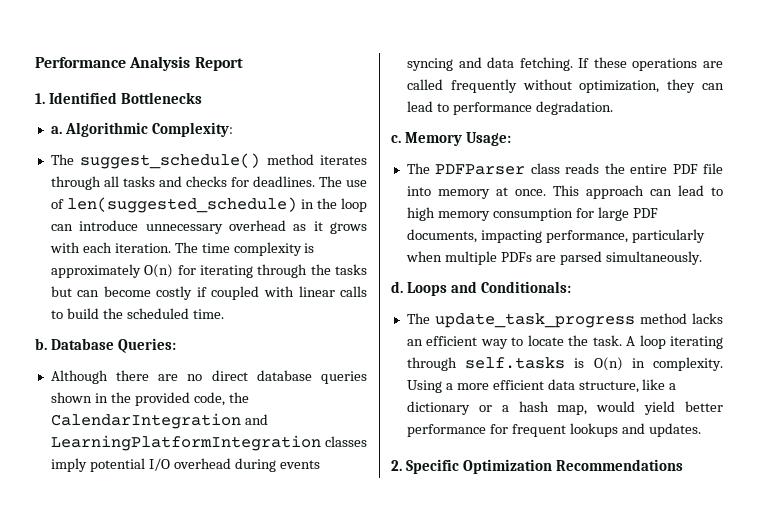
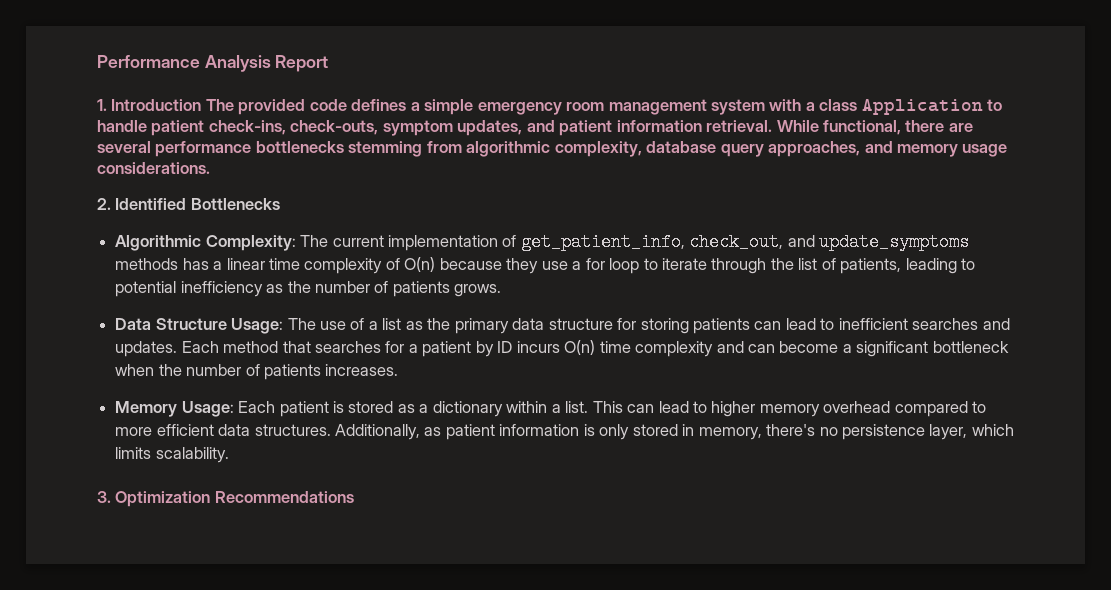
(45, 98) none -> [111,99,1003,115] [97,120,973,136] [97,141,1008,157] [97,162,210,174] [97,198,111,210] Introduction The provided code defines a simple emergency room management system with a class Application to handle patient check-ins, check-outs, symptom updates, and patient information retrieval. While functional, there are several performance bottlenecks stemming from algorithmic complexity, database query approaches, and memory usage considerations. // 2.
[50,126,62,134] a. -> (280, 204) none
[50,153,367,169] [50,176,368,190] [50,197,367,213] [50,220,367,234] [49,242,315,256] [50,264,367,278] [50,286,367,300] [50,308,224,319] [35,338,176,353] [50,370,368,384] [50,392,249,406] [50,413,268,429] [50,435,367,451] [50,458,320,472] [406,57,723,71] [406,79,724,93] [406,101,613,115] [391,132,511,146] [406,163,723,175] [406,185,723,199] [406,207,658,221] [406,229,705,243] [405,251,702,265] [391,281,571,296] [406,313,723,328] [406,335,723,349] [406,357,723,371] [406,379,677,393] [406,401,723,415] [406,423,701,437] [391,459,459,474] // The suggest_schedule() method iterates through all tasks and checks for deadlines. The use of len(suggested_schedule) in the loop can introduce unnecessary overhead as it grows with each iteration. The time complexity is approximately O(n) for iterating through the tasks but can become costly if coupled with linear calls to build the scheduled time. // b. Database Queries: // Although there are no direct database queries shown in the provided code, the CalendarIntegration and LearningPlatformIntegration classes imply potential I/O overhead during events syncing and data fetching. If these operations are called frequently without optimization, they can lead to performance degradation. // c. Memory Usage: // The PDFParser class reads the entire PDF file into memory at once. This approach can lead to high memory consumption for large PDF documents, impacting performance, particularly when multiple PDFs are parsed simultaneously. // d. Loops and Conditionals: // The update_task_progress method lacks an efficient way to locate the task. A loop iterating through self.tasks is O(n) in complexity. Using a more efficient data structure, like a dictionary or a hash map, would yield better performance for frequent lookups and updates. // 2. Specific -> [300,233,970,251] [115,257,976,274] [115,281,502,297] [115,318,1010,334] [115,340,1009,357] [115,364,399,380] [115,401,987,417] [115,424,1014,440] [115,447,229,463] [97,491,111,503] The current implementation of get_patient_info, check_out, and update_symptoms methods has a linear time complexity of O(n) because they use a for loop to iterate through the list of patients, leading to potential inefficiency as the number of patients grows. // Data Structure Usage: The use of a list as the primary data structure for storing patients can lead to inefficient searches and updates. Each method that searches for a patient by ID incurs O(n) time complexity and can become a significant bottleneck when the number of patients increases. // Memory Usage: Each patient is stored as a dictionary within a list. This can lead to higher memory overhead compared to more efficient data structures. Additionally, as patient information is only stored in memory, there's no persistence layer, which limits scalability. // 3.

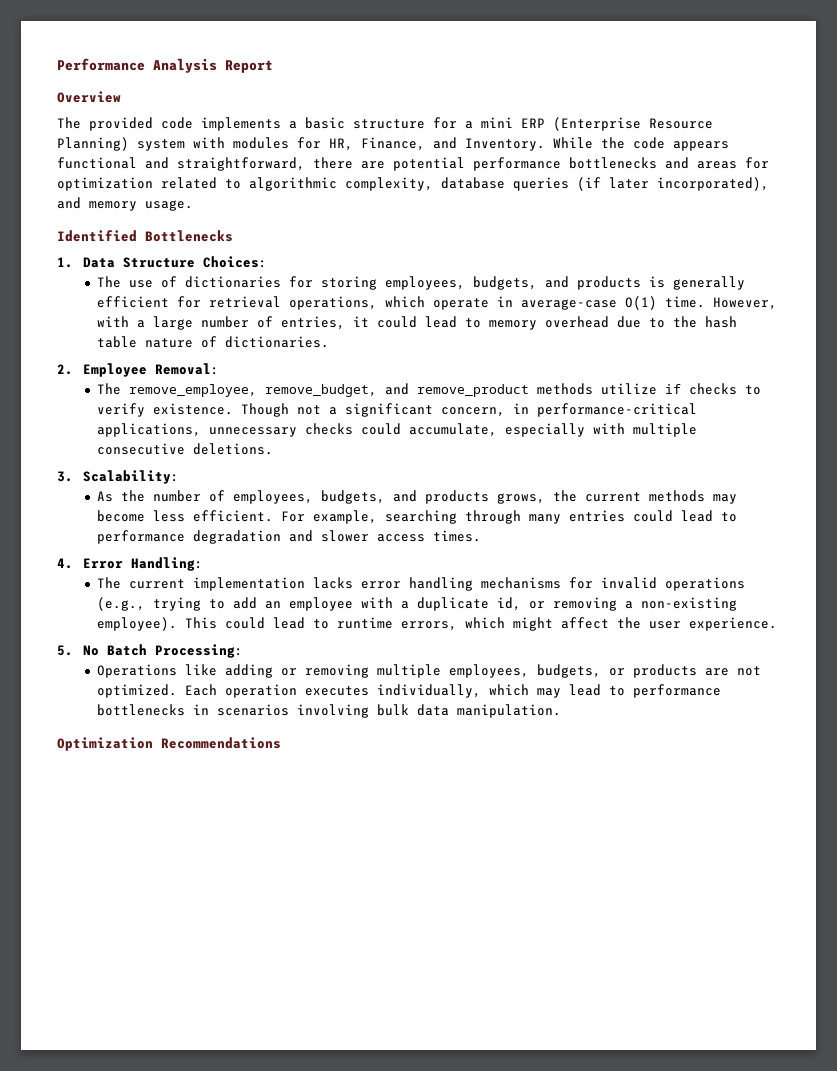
[97,99,202,111] 1. Introduction -> [57,91,121,103] Overview //
[351,99,1003,115] [97,120,902,136] defines a simple emergency room management system with a class Application to handle patient check-ins, check-outs, symptom updates, and patient information retrieval. While functional, -> [201,117,713,131] [57,137,729,151] [57,157,305,171] implements a basic structure for a mini ERP (Enterprise Resource Planning) system with modules for HR, Finance, and Inventory. While the code appears functional and straightforward,
[97,141,1008,157] [97,162,210,174] [97,198,280,210] [115,233,970,251] [115,257,976,274] [115,281,502,297] [115,318,1010,334] [115,340,1009,357] [115,364,399,380] [115,401,987,417] [115,424,1014,440] [115,447,229,463] [97,491,111,503] several performance bottlenecks stemming from algorithmic complexity, database query approaches, and memory usage considerations. // 2. Identified Bottlenecks // Algorithmic Complexity: The current implementation of get_patient_info, check_out, and update_symptoms methods has a linear time complexity of O(n) because they use a for loop to iterate through the list of patients, leading to potential inefficiency as the number of patients grows. // Data Structure Usage: The use of a list as the primary data structure for storing patients can lead to inefficient searches and updates. Each method that searches for a patient by ID incurs O(n) time complexity and can become a significant bottleneck when the number of patients increases. // Memory Usage: Each patient is stored as a dictionary within a list. This can lead to higher memory overhead compared to more efficient data structures. Additionally, as patient information is only stored in memory, there's no persistence layer, which limits scalability. // 3. -> [393,157,769,171] [57,177,769,191] [57,197,193,211] [57,230,233,242] [57,256,267,268] [97,276,746,290] [97,296,778,310] [97,316,738,330] [97,336,330,348] [57,363,219,377] [97,383,762,397] [97,403,698,417] [97,423,698,437] [97,443,274,455] [57,470,179,484] [97,490,738,504] [97,510,738,524] [97,530,482,544] [57,557,203,571] [97,577,746,591] [97,597,738,611] [97,617,778,631] [57,644,243,658] [97,664,762,678] [97,684,722,698] [97,704,562,718] potential performance bottlenecks and areas for optimization related to algorithmic complexity, database queries (if later incorporated), and memory usage. // Identified Bottlenecks // 1. Data Structure Choices: // The use of dictionaries for storing employees, budgets, and products is generally efficient for retrieval operations, which operate in average-case O(1) time. However, with a large number of entries, it could lead to memory overhead due to the hash table nature of dictionaries. // 2. Employee Removal: // The remove_employee, remove_budget, and remove_product methods utilize if checks to verify existence. Though not a significant concern, in performance-critical applications, unnecessary checks could accumulate, especially with multiple consecutive deletions. // 3. Scalability: // As the number of employees, budgets, and products grows, the current methods may become less efficient. For example, searching through many entries could lead to performance degradation and slower access times. // 4. Error Handling: // The current implementation lacks error handling mechanisms for invalid operations (e.g., trying to add an employee with a duplicate id, or removing a non-existing employee). This could lead to runtime errors, which might affect the user experience. // 5. No Batch Processing: // Operations like adding or removing multiple employees, budgets, or products are not optimized. Each operation executes individually, which may lead to performance bottlenecks in scenarios involving bulk data manipulation. //

